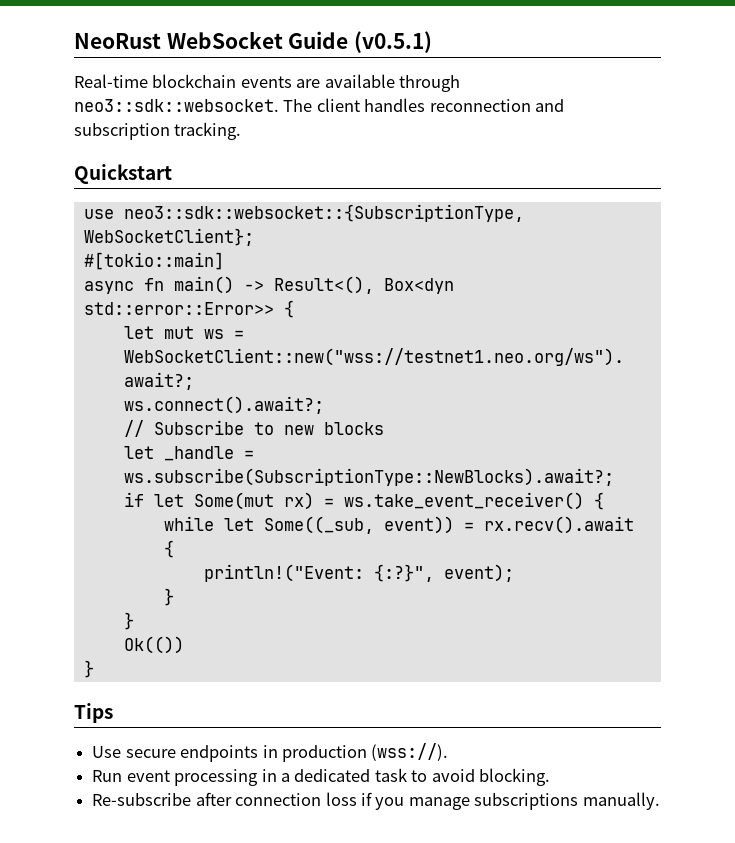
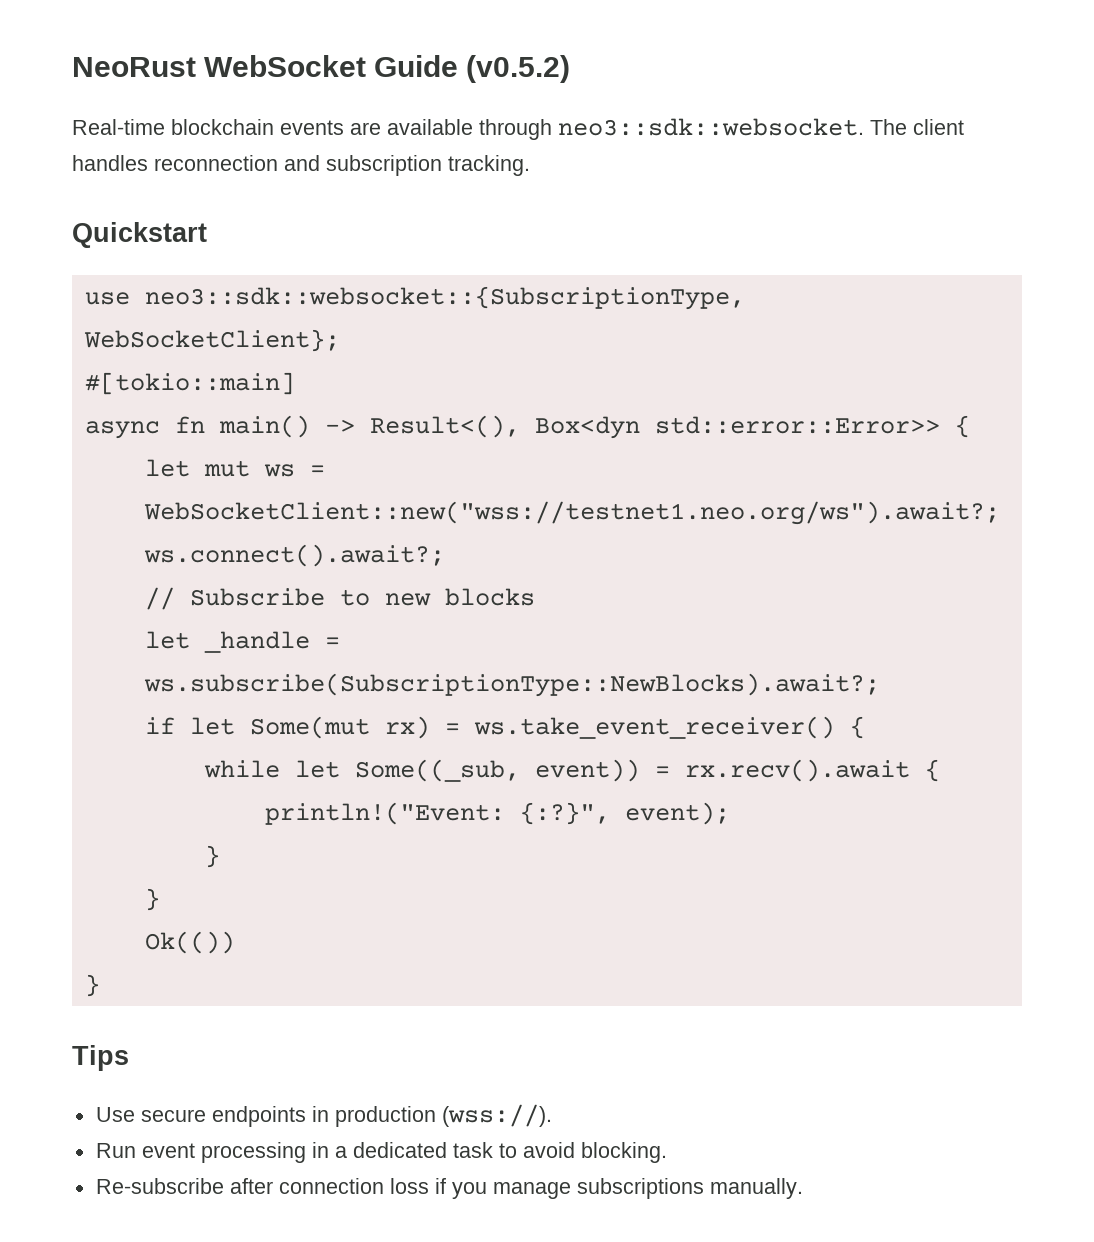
[354,31,433,53] (v0.5.1) -> [466,55,571,83] (v0.5.2)

